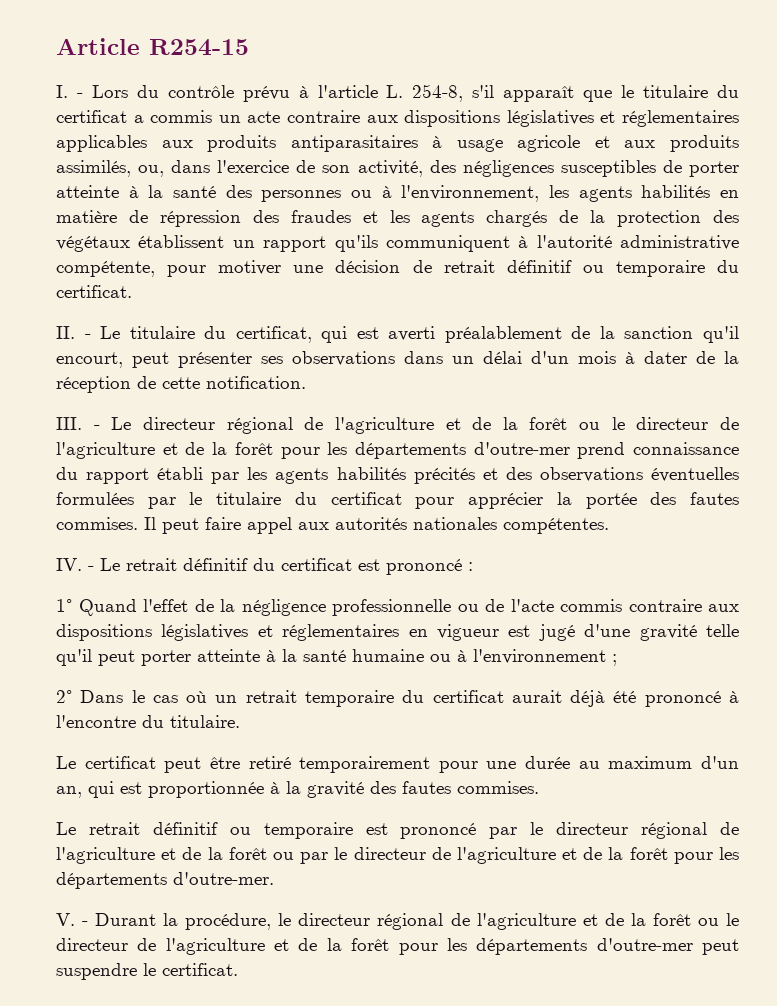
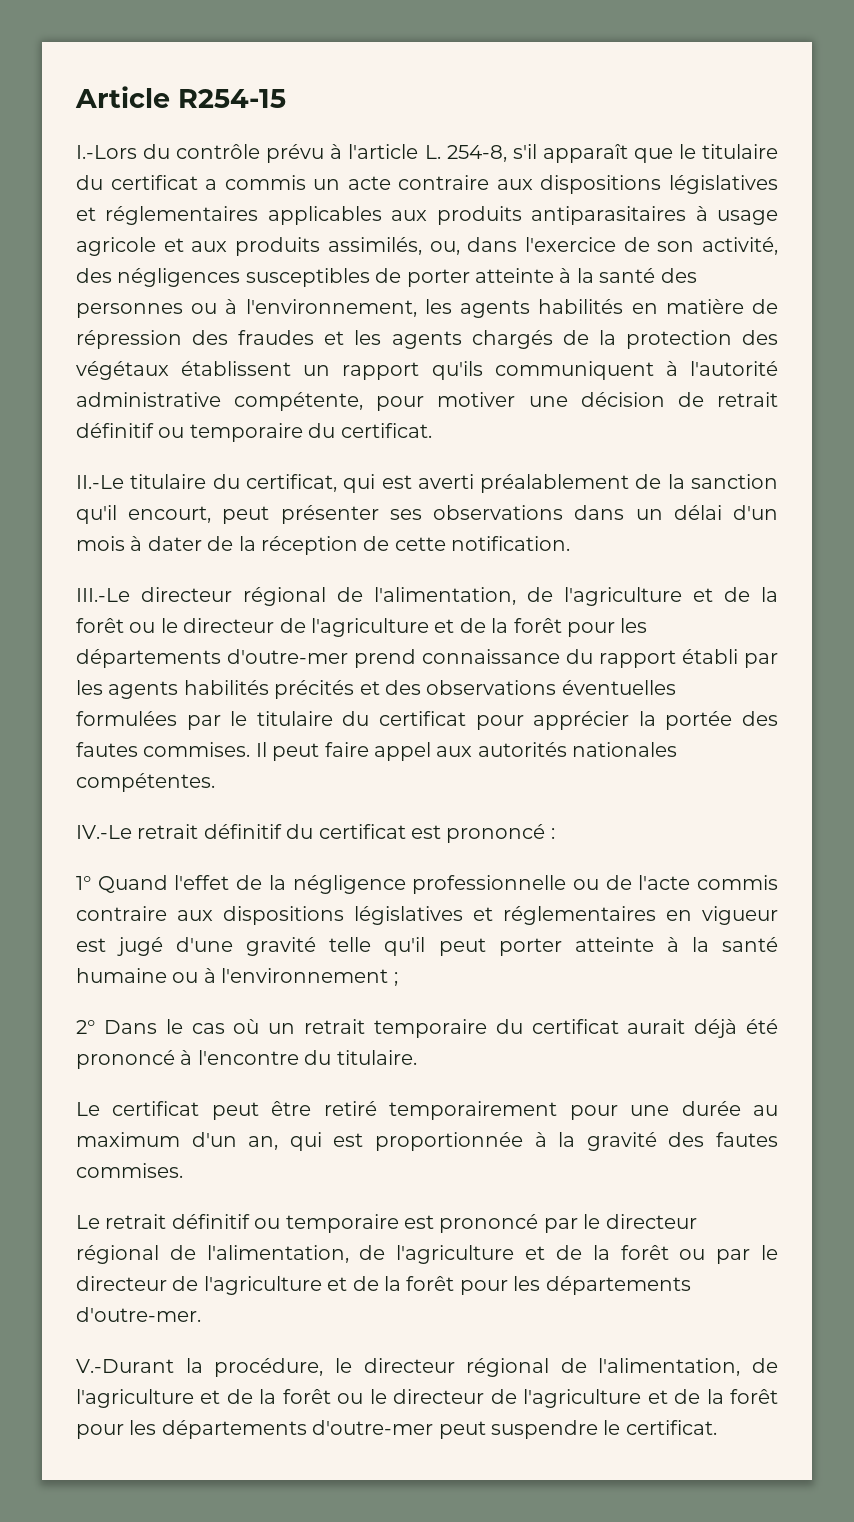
[56,85,128,98] I. - Lors -> [76,145,137,159] I.-Lors
[56,326,121,339] II. - Le -> [76,475,124,489] II.-Le
[56,417,324,434] III. - Le directeur régional de -> [76,587,553,606] III.-Le directeur régional de l'alimentation, de
[56,558,120,571] IV. - Le -> [76,825,132,839] IV.-Le
(739, 828) none -> [206,1245,386,1263] l'alimentation, de
[56,913,157,926] V. - Durant -> [76,1359,174,1373] V.-Durant
(470, 919) none -> [598,1358,778,1376] l'alimentation, de

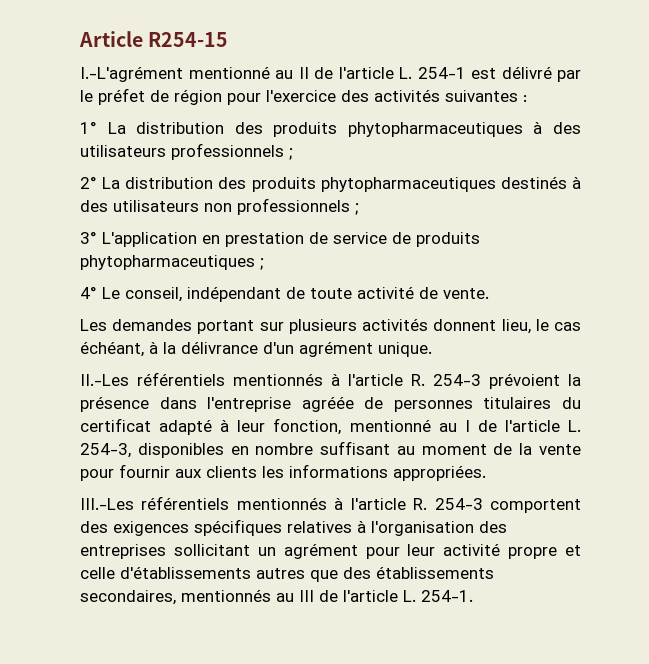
[76,144,778,163] [76,175,778,194] [76,206,778,225] [76,237,778,256] [76,268,697,287] [76,299,778,318] [76,330,779,349] [76,361,778,380] [76,392,778,411] [76,423,432,442] [76,474,778,493] [76,505,778,524] [76,536,571,555] [76,587,778,606] [76,618,648,637] [76,649,778,668] [76,680,676,699] [76,711,779,730] [76,742,678,761] [76,773,215,792] [76,824,555,843] [76,875,779,894] [76,906,778,925] [76,937,779,956] [76,968,398,986] [76,1019,779,1038] [76,1050,417,1069] [76,1101,779,1120] [76,1132,779,1151] [76,1163,183,1178] [76,1214,697,1233] [76,1245,779,1264] [76,1276,691,1295] [76,1307,201,1322] [76,1358,778,1377] [76,1389,778,1408] [76,1420,717,1439] I.-Lors du contrôle prévu à l'article L. 254-8, s'il apparaît que le titulaire du certificat a commis un acte contraire aux dispositions législatives et réglementaires applicables aux produits antiparasitaires à usage agricole et aux produits assimilés, ou, dans l'exercice de son activité, des négligences susceptibles de porter atteinte à la santé des personnes ou à l'environnement, les agents habilités en matière de répression des fraudes et les agents chargés de la protection des végétaux établissent un rapport qu'ils communiquent à l'autorité administrative compétente, pour motiver une décision de retrait définitif ou temporaire du certificat. // II.-Le titulaire du certificat, qui est averti préalablement de la sanction qu'il encourt, peut présenter ses observations dans un délai d'un mois à dater de la réception de cette notification. // III.-Le directeur régional de l'alimentation, de l'agriculture et de la forêt ou le directeur de l'agriculture et de la forêt pour les départements d'outre-mer prend connaissance du rapport établi par les agents habilités précités et des observations éventuelles formulées par le titulaire du certificat pour apprécier la portée des fautes commises. Il peut faire appel aux autorités nationales compétentes. // IV.-Le retrait définitif du certificat est prononcé : // 1° Quand l'effet de la négligence professionnelle ou de l'acte commis contraire aux dispositions législatives et réglementaires en vigueur est jugé d'une gravité telle qu'il peut porter atteinte à la santé humaine ou à l'environnement ; // 2° Dans le cas où un retrait temporaire du certificat aurait déjà été prononcé à l'encontre du titulaire. // Le certificat peut être retiré temporairement pour une durée au maximum d'un an, qui est proportionnée à la gravité des fautes commises. // Le retrait définitif ou temporaire est prononcé par le directeur régional de l'alimentation, de l'agriculture et de la forêt ou par le directeur de l'agriculture et de la forêt pour les départements d'outre-mer. // V.-Durant la procédure, le directeur régional de l'alimentation, de l'agriculture et de la forêt ou le directeur de l'agriculture et de la forêt pour les départements d'outre-mer peut suspendre le certificat. -> [80,66,581,82] [80,88,527,105] [80,121,581,137] [80,143,293,160] [80,176,581,192] [80,198,359,215] [80,231,480,247] [80,255,264,270] [80,286,489,302] [80,318,581,334] [80,341,432,357] [80,372,581,389] [80,396,581,412] [80,418,582,435] [80,441,581,458] [80,464,486,481] [80,496,581,513] [80,519,507,536] [80,543,581,559] [80,566,494,582] [80,589,473,605] I.-L'agrément mentionné au II de l'article L. 254-1 est délivré par le préfet de région pour l'exercice des activités suivantes : // 1° La distribution des produits phytopharmaceutiques à des utilisateurs professionnels ; // 2° La distribution des produits phytopharmaceutiques destinés à des utilisateurs non professionnels ; // 3° L'application en prestation de service de produits phytopharmaceutiques ; // 4° Le conseil, indépendant de toute activité de vente. // Les demandes portant sur plusieurs activités donnent lieu, le cas échéant, à la délivrance d'un agrément unique. // II.-Les référentiels mentionnés à l'article R. 254-3 prévoient la présence dans l'entreprise agréée de personnes titulaires du certificat adapté à leur fonction, mentionné au I de l'article L. 254-3, disponibles en nombre suffisant au moment de la vente pour fournir aux clients les informations appropriées. // III.-Les référentiels mentionnés à l'article R. 254-3 comportent des exigences spécifiques relatives à l'organisation des entreprises sollicitant un agrément pour leur activité propre et celle d'établissements autres que des établissements secondaires, mentionnés au III de l'article L. 254-1.

